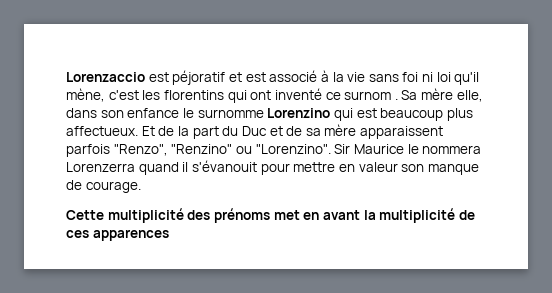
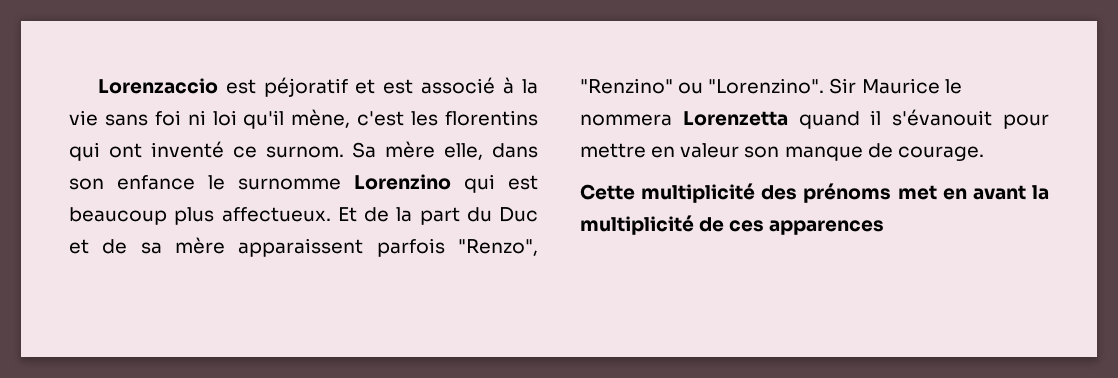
[344,91,398,100] surnom . -> [265,146,344,158] surnom.
[66,162,135,172] Lorenzerra -> [682,111,788,126] Lorenzetta

